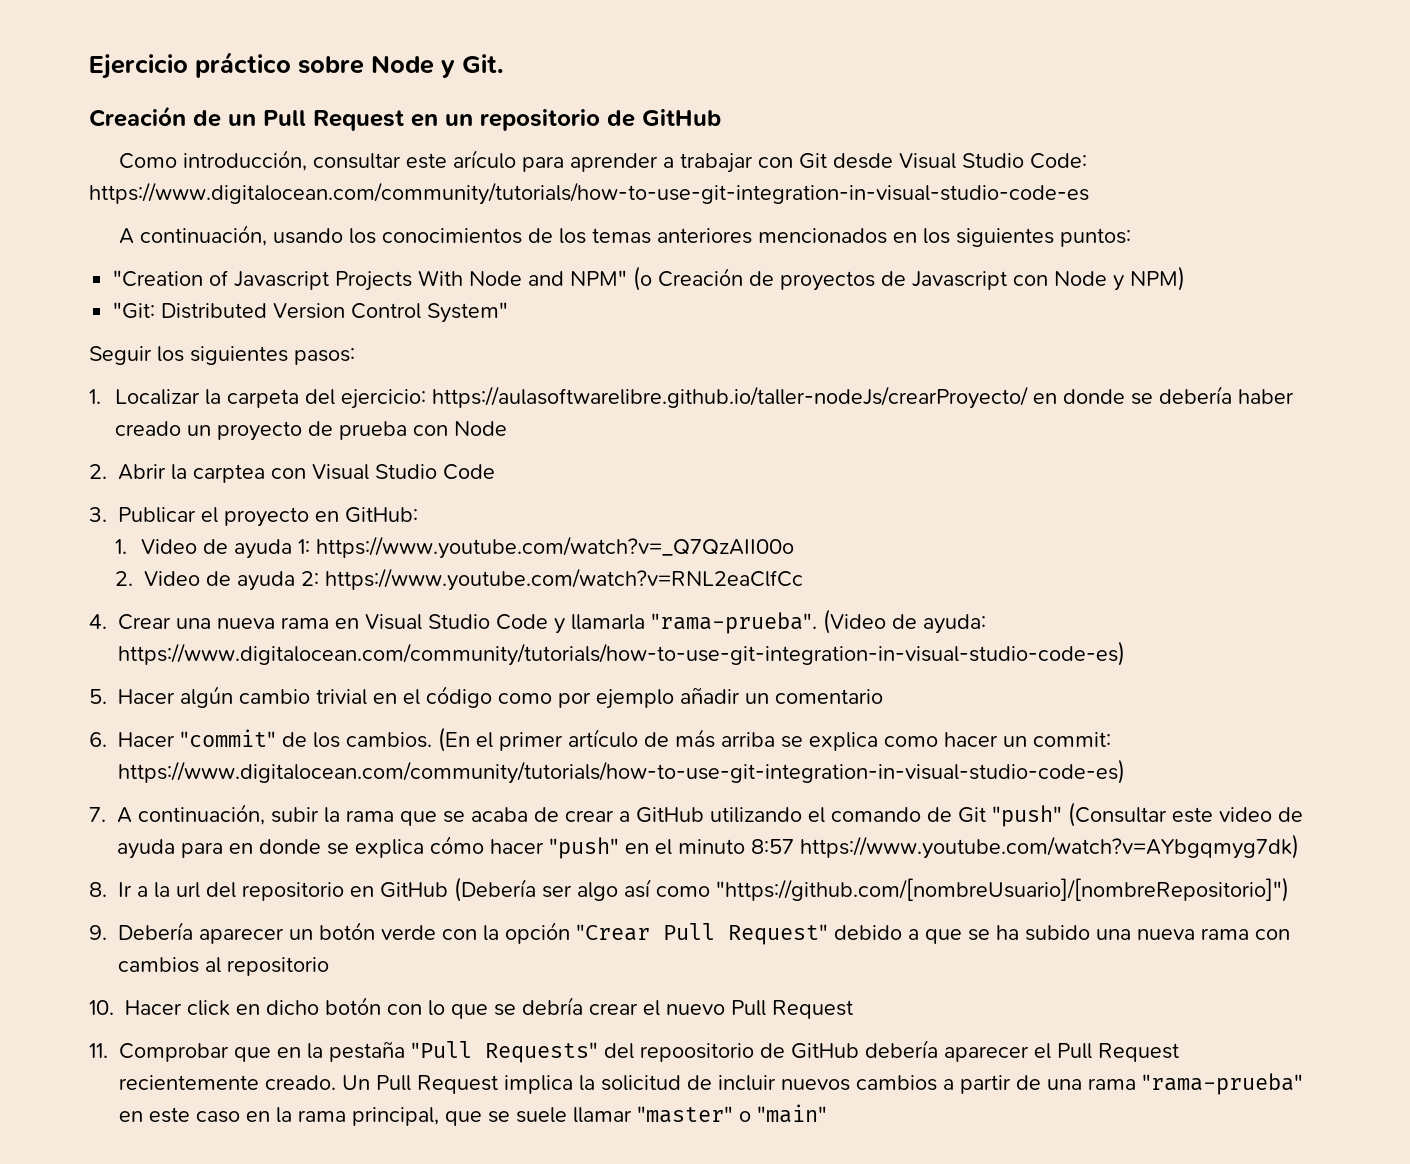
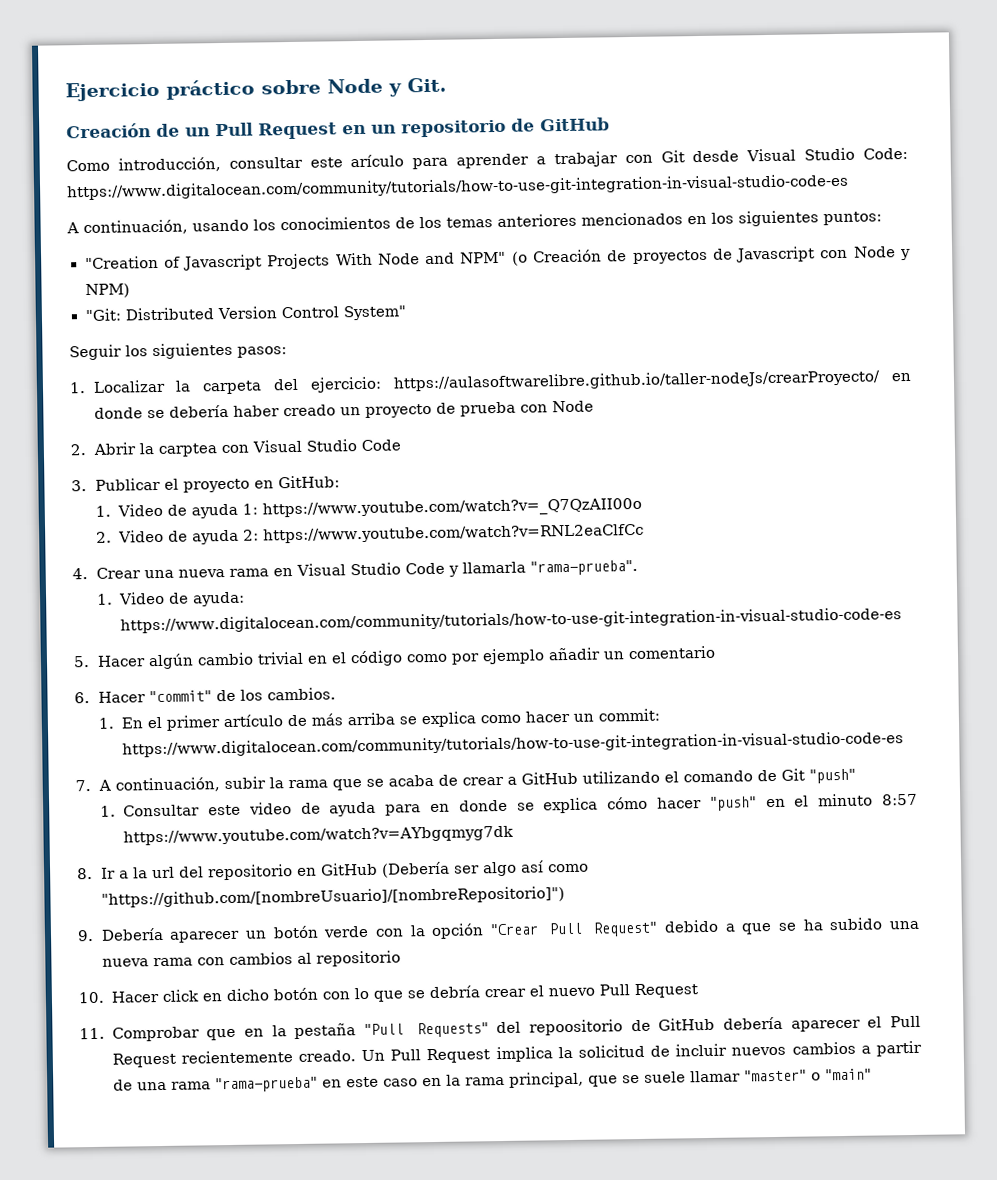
[823,609,886,634] (Video -> [96,591,166,605] // 1. Video
[118,641,1125,666] https://www.digitalocean.com/community/tutorials/how-to-use-git-integration-in-visual-studio-code-es) -> [120,607,903,634] https://www.digitalocean.com/community/tutorials/how-to-use-git-integration-in-visual-studio-code-es
[438,727,470,752] (En -> [97,717,144,729] // 1. En
[118,759,1125,784] https://www.digitalocean.com/community/tutorials/how-to-use-git-integration-in-visual-studio-code-es) -> [122,731,905,758] https://www.digitalocean.com/community/tutorials/how-to-use-git-integration-in-visual-studio-code-es
[1068,802,1167,827] (Consultar -> [99,804,201,817] // 1. Consultar
[800,834,1299,859] https://www.youtube.com/watch?v=AYbgqmyg7dk) -> [123,825,515,846] https://www.youtube.com/watch?v=AYbgqmyg7dk

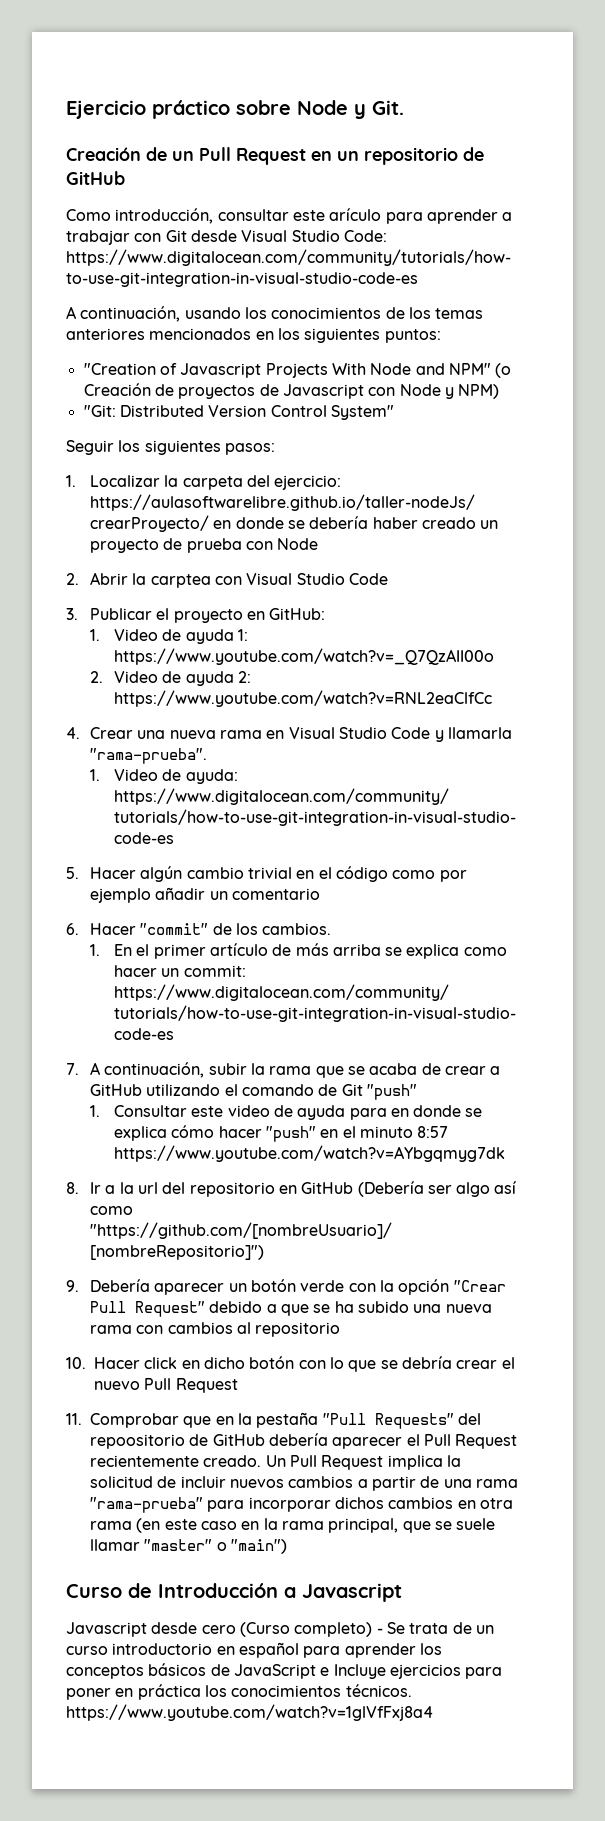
[321,1079,342,1088] en -> [207,1497,513,1512] [90,1518,161,1533] para incorporar dichos cambios en otra rama (en
[824,1068,872,1081] "main" -> [230,1539,287,1554] [66,1583,402,1602] [66,1622,494,1637] [66,1642,442,1658] [66,1663,503,1679] [66,1684,412,1700] [66,1704,433,1721] "main") // Curso de Introducción a Javascript // Javascript desde cero (Curso completo) - Se trata de un curso introductorio en español para aprender los conceptos básicos de JavaScript e Incluye ejercicios para poner en práctica los conocimientos técnicos. https://www.youtube.com/watch?v=1glVfFxj8a4

